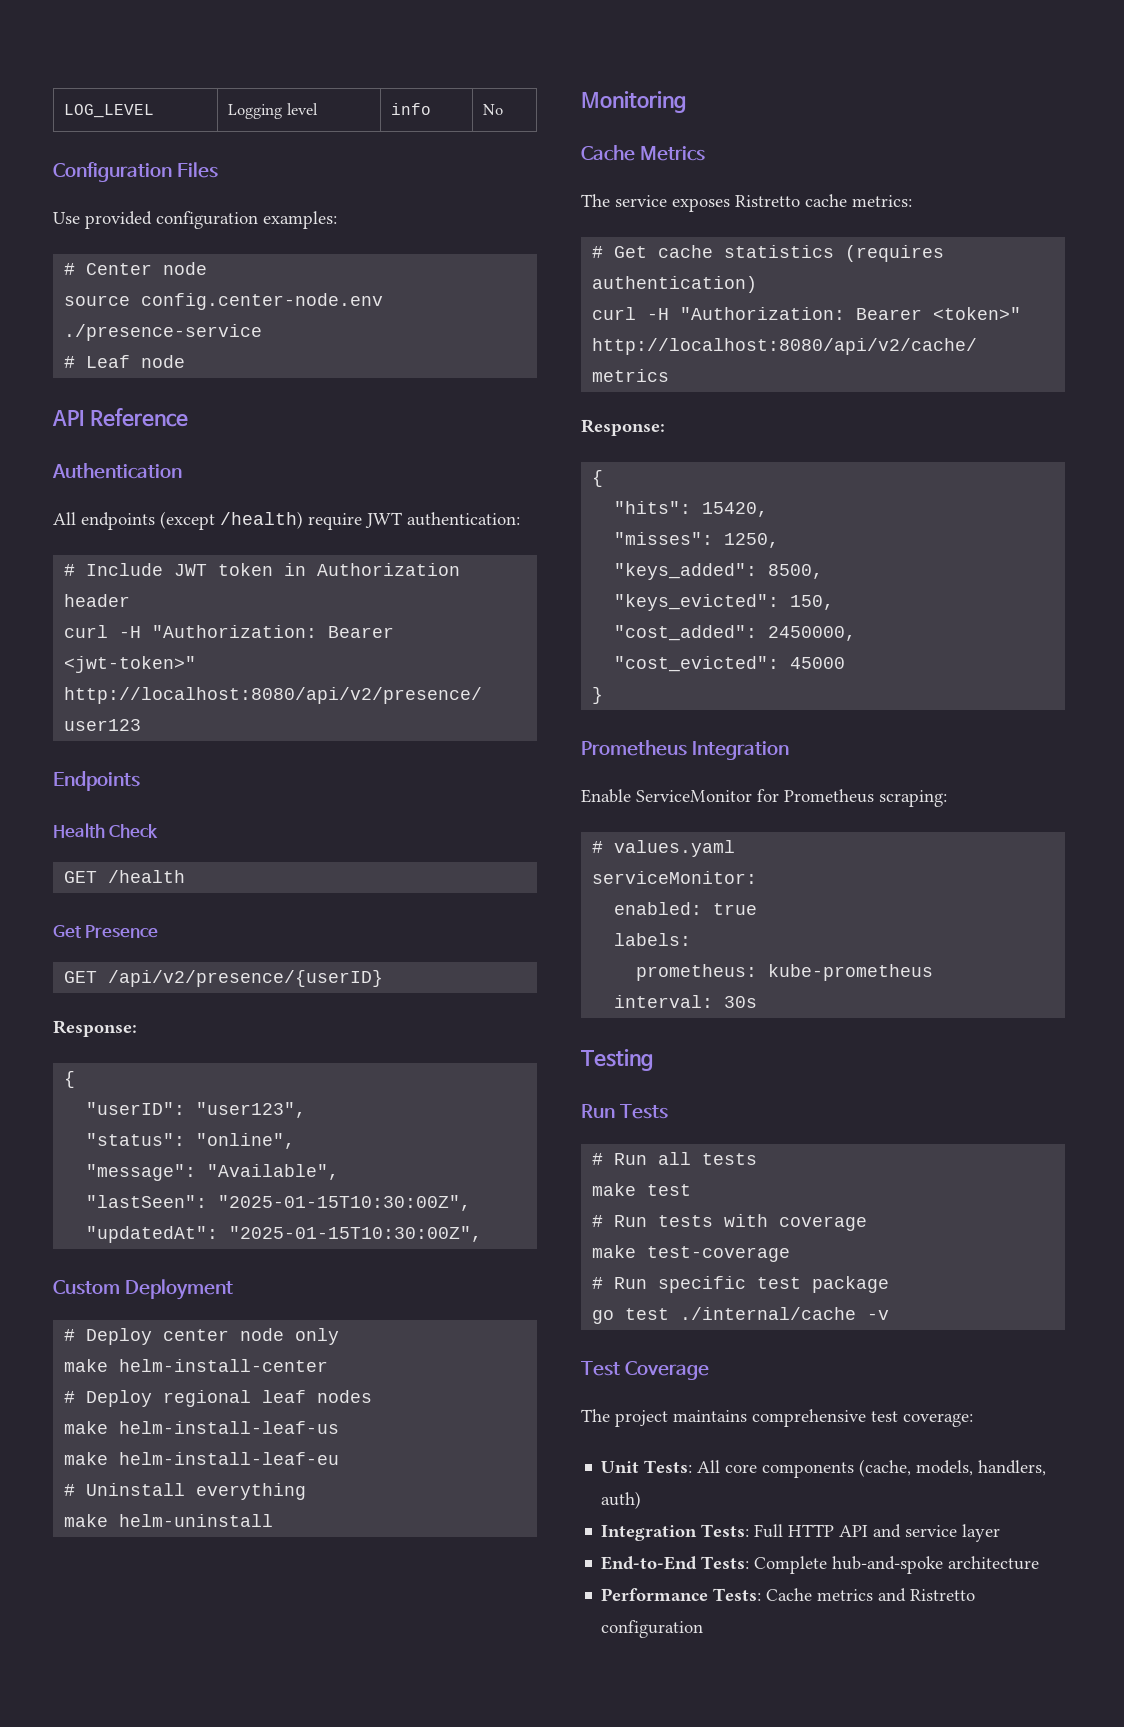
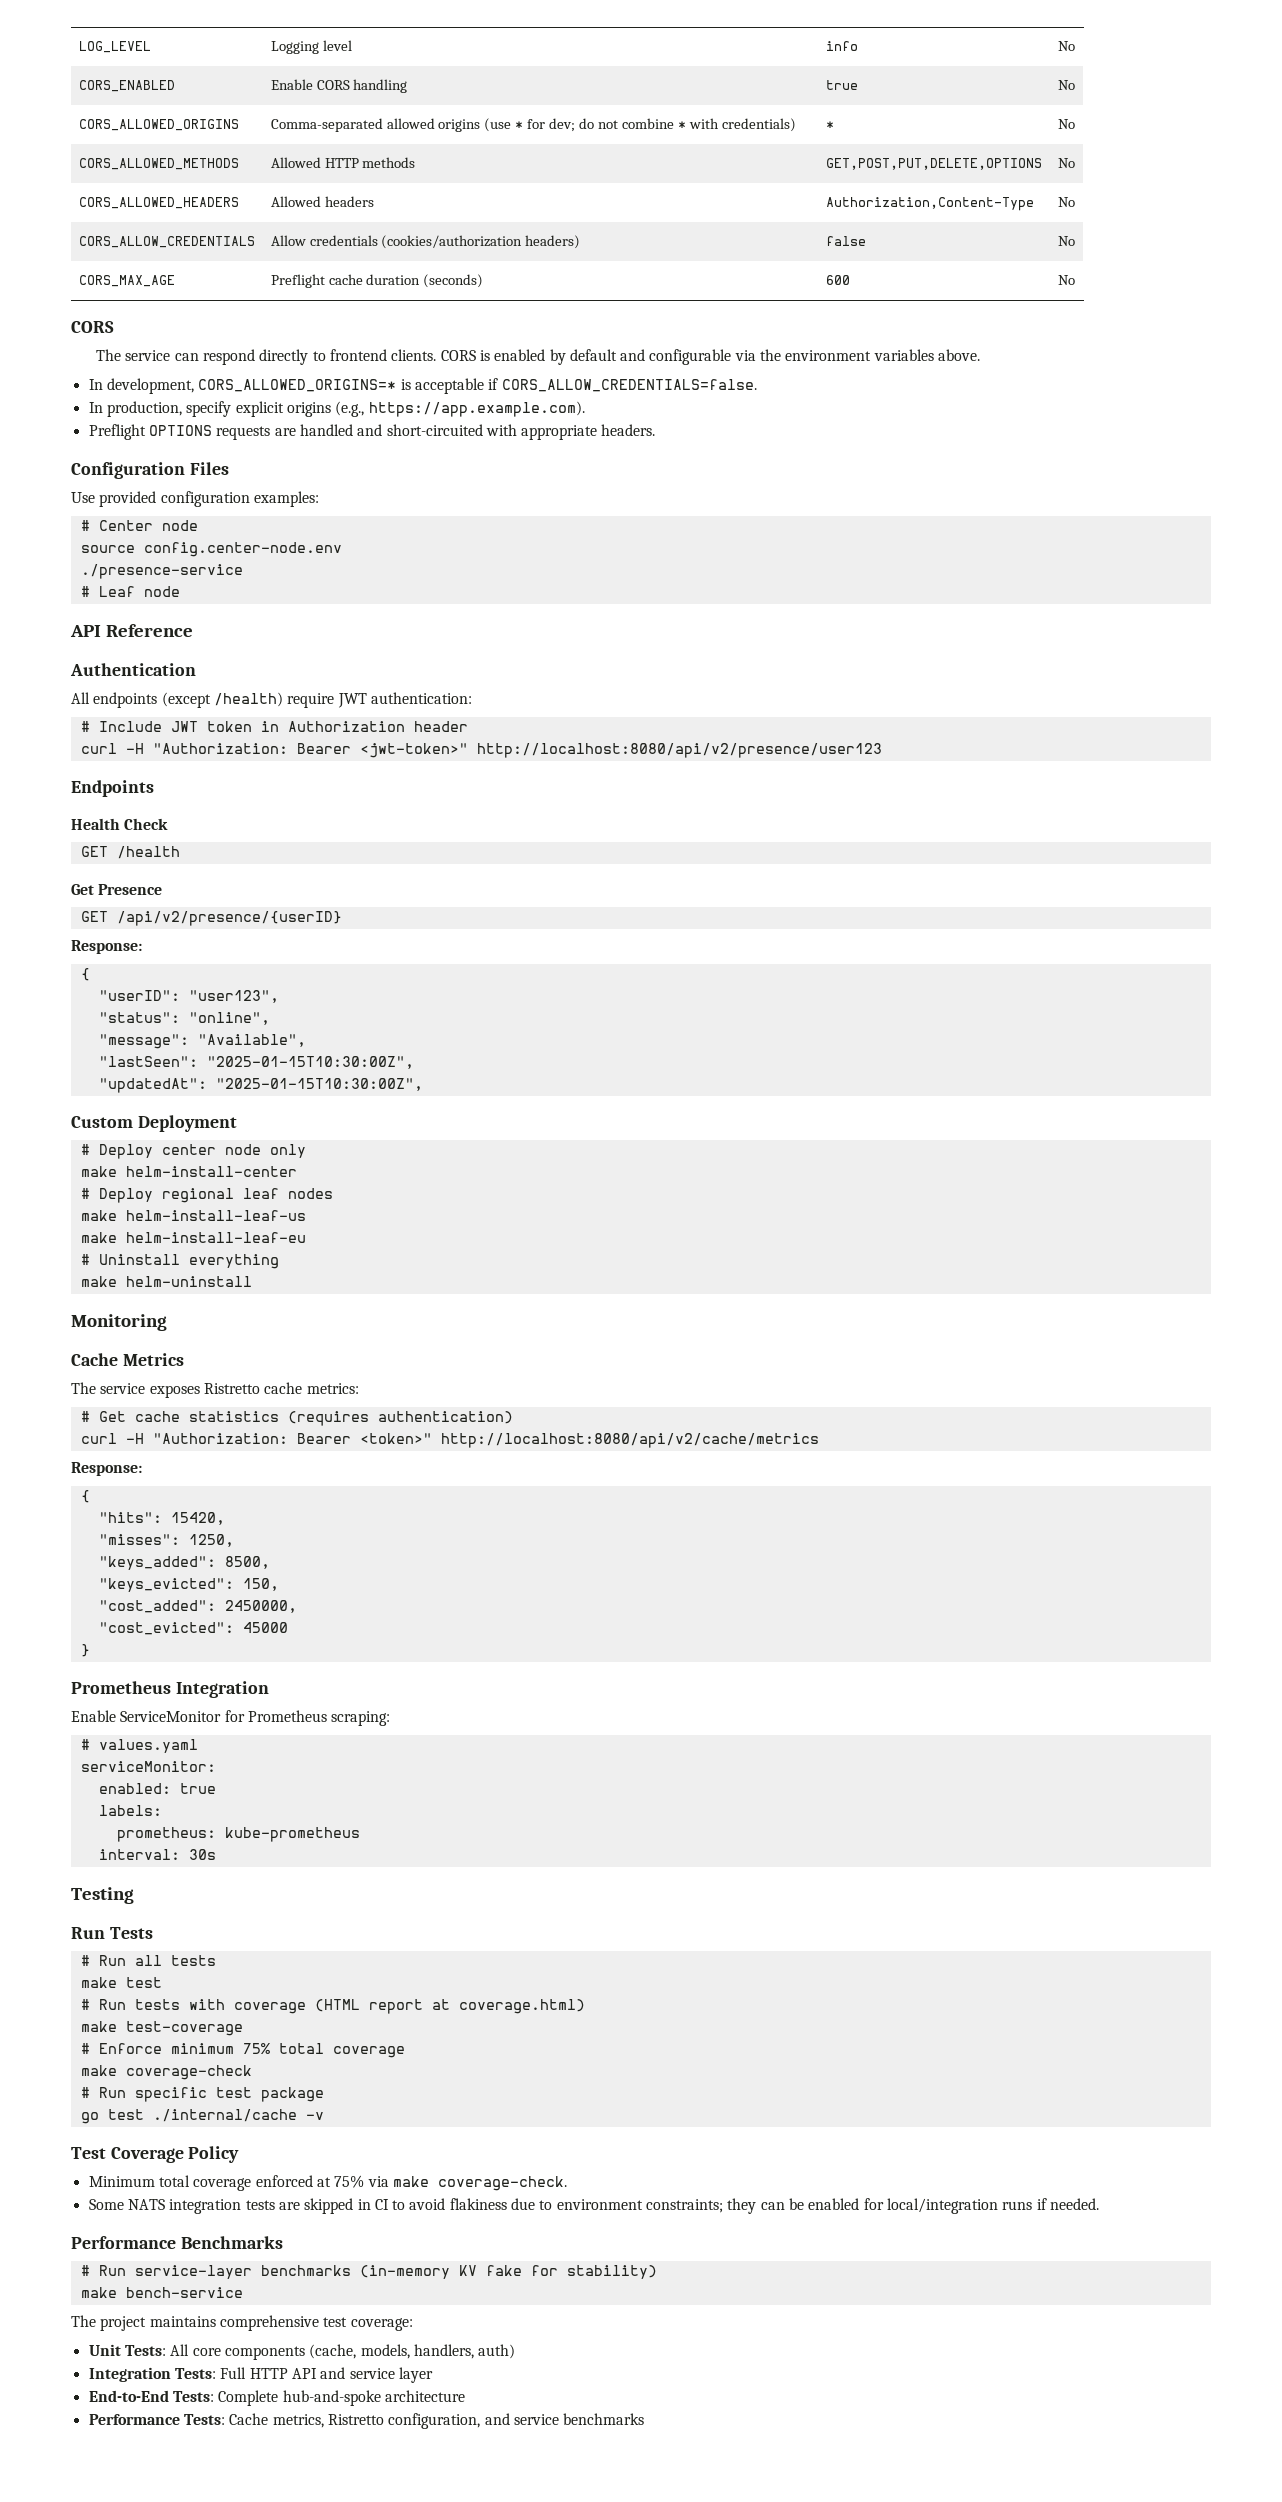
(504, 109) none -> [78,80,175,92] [270,79,408,93] [825,80,858,90] [1057,80,1075,90] [78,119,239,131] [270,118,796,132] [825,121,834,129] [1057,119,1075,129] [78,158,239,170] [270,157,416,168] [825,158,1042,170] [1057,158,1075,168] [78,197,239,209] [270,196,374,207] [825,197,1034,211] [1057,197,1075,207] [78,236,255,248] [270,235,581,249] [825,236,866,246] [1057,236,1075,246] [78,275,175,287] [270,274,484,288] [825,275,850,285] [1057,275,1075,285] [71,321,114,333] [95,349,981,365] [88,378,757,394] [88,401,585,417] [88,424,656,440] // CORS_ENABLED | Enable CORS handling | true | No // CORS_ALLOWED_ORIGINS | Comma-separated allowed origins (use * for dev; do not combine * with credentials) | * | No // CORS_ALLOWED_METHODS | Allowed HTTP methods | GET,POST,PUT,DELETE,OPTIONS | No // CORS_ALLOWED_HEADERS | Allowed headers | Authorization,Content-Type | No // CORS_ALLOW_CREDENTIALS | Allow credentials (cookies/authorization headers) | false | No // CORS_MAX_AGE | Preflight cache duration (seconds) | 600 | No // CORS // The service can respond directly to frontend clients. CORS is enabled by default and configurable via the environment variables above. // In development, CORS_ALLOWED_ORIGINS=* is acceptable if CORS_ALLOW_CREDENTIALS=false. // In production, specify explicit origins (e.g., https://app.example.com). // Preflight OPTIONS requests are handled and short-circuited with appropriate headers.
[592,1245,791,1262] // make test-coverage -> [314,1999,585,2014] [80,2021,243,2036] [80,2043,405,2058] [80,2065,252,2080] (HTML report at coverage.html) // make test-coverage // # Enforce minimum 75% total coverage // make coverage-check
(709, 1370) none -> [188,2146,240,2163] [88,2175,567,2191] [88,2198,1099,2214] [71,2236,283,2249] [80,2265,657,2279] [80,2287,243,2298] Policy // Minimum total coverage enforced at 75% via make coverage-check. // Some NATS integration tests are skipped in CI to avoid flakiness due to environment constraints; they can be enabled for local/integration runs if needed. // Performance Benchmarks // # Run service-layer benchmarks (in-memory KV fake for stability) // make bench-service
[817,1588,976,1602] [601,1620,704,1638] metrics and Ristretto configuration -> [272,2413,645,2429] metrics, Ristretto configuration, and service benchmarks

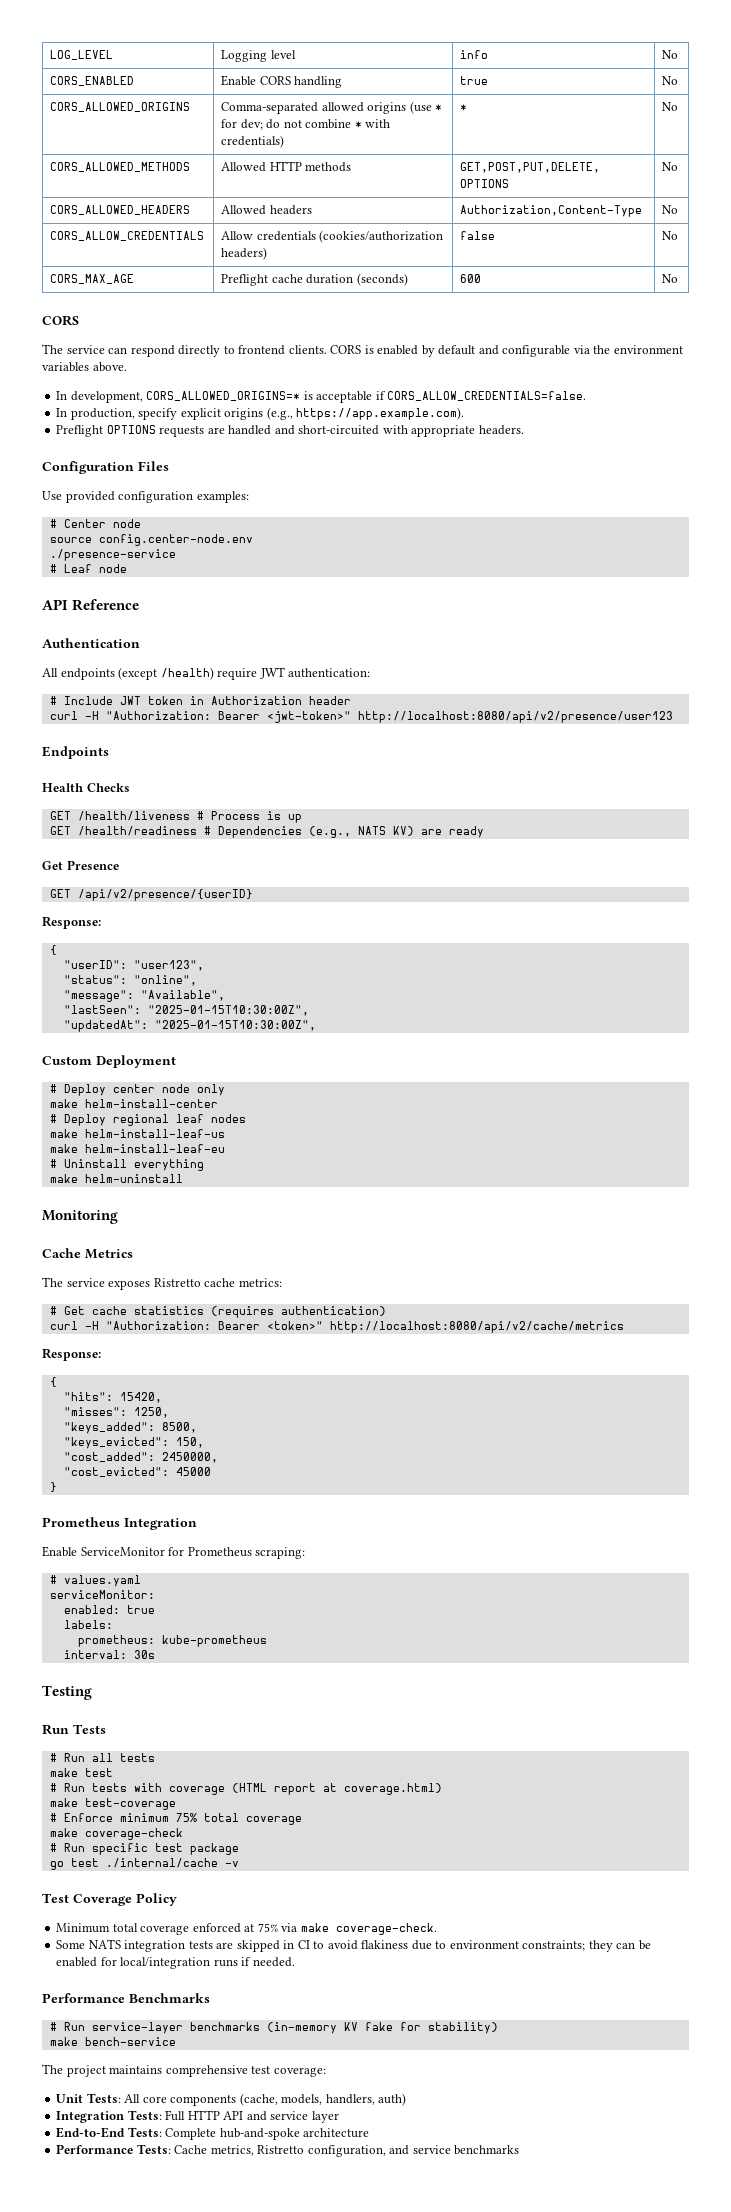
[124,818,169,830] [80,846,180,859] Check // GET /health -> [86,783,130,792] [49,811,302,823] [49,826,484,838] Checks // GET /health/liveness # Process is up // GET /health/readiness # Dependencies (e.g., NATS KV) are ready

